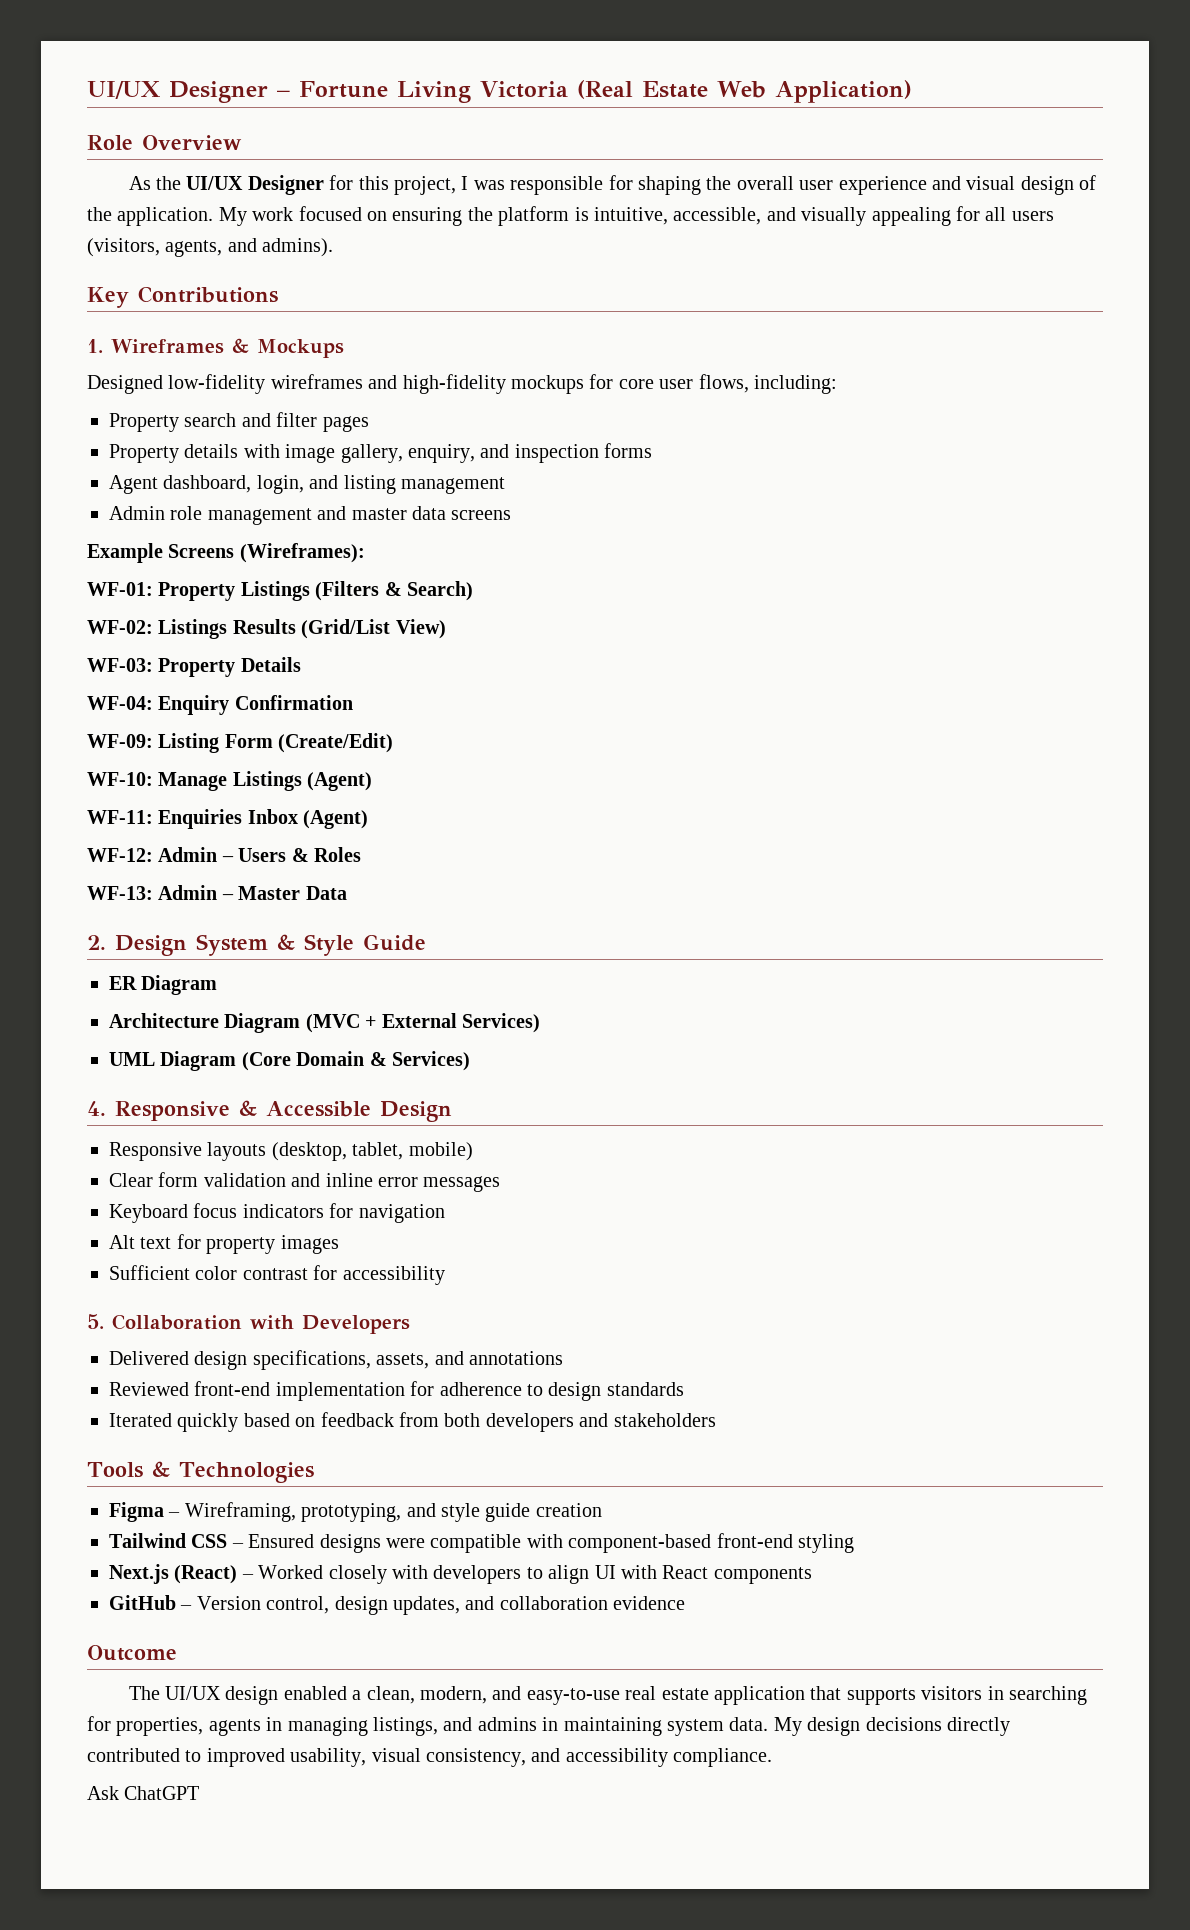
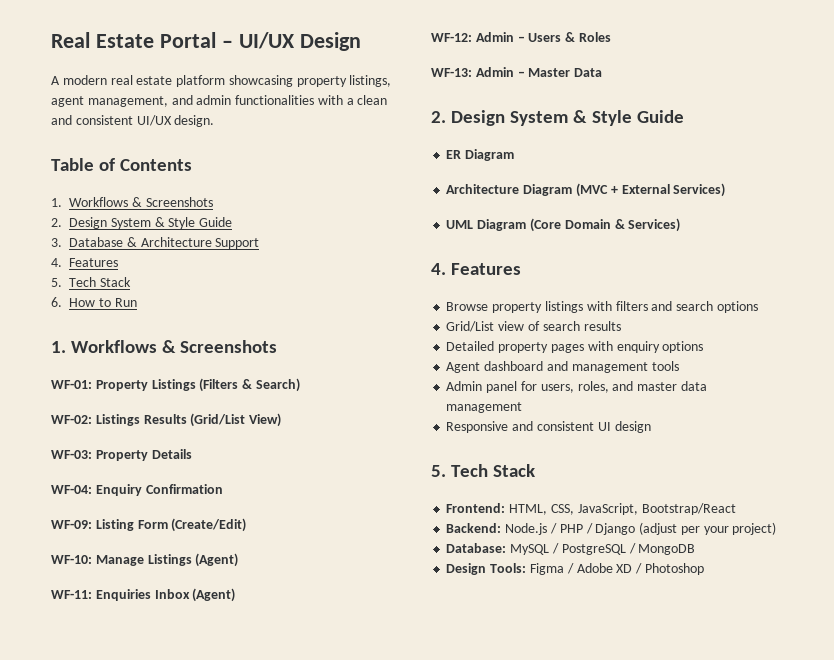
[87,80,912,103] [87,135,242,150] [128,175,1097,195] [87,206,1054,226] [87,238,334,257] [87,286,278,308] [87,338,344,358] [87,374,837,394] [109,412,369,432] [109,443,653,463] [109,475,505,494] [109,506,512,525] [87,543,365,563] UI/UX Designer – Fortune Living Victoria (Real Estate Web Application) // Role Overview // As the UI/UX Designer for this project, I was responsible for shaping the overall user experience and visual design of the application. My work focused on ensuring the platform is intuitive, accessible, and visually appealing for all users (visitors, agents, and admins). // Key Contributions // 1. Wireframes & Mockups // Designed low-fidelity wireframes and high-fidelity mockups for core user flows, including: // Property search and filter pages // Property details with image gallery, enquiry, and inspection forms // Agent dashboard, login, and listing management // Admin role management and master data screens // Example Screens (Wireframes): -> [51,32,361,51] [51,75,392,87] [51,95,388,107] [51,115,215,127] [51,158,193,171] [51,197,213,207] [51,217,233,229] [51,237,260,249] [51,258,118,267] [51,277,131,287] [51,297,137,307] [51,340,278,353] Real Estate Portal – UI/UX Design // A modern real estate platform showcasing property listings, agent management, and admin functionalities with a clean and consistent UI/UX design. // Table of Contents // 1. Workflows & Screenshots // 2. Design System & Style Guide // 3. Database & Architecture Support // 4. Features // 5. Tech Stack // 6. How to Run // 1. Workflows & Screenshots
[115,1100,452,1122] [109,1142,473,1161] [109,1172,501,1192] [109,1203,445,1223] [109,1234,339,1254] [109,1265,445,1285] [87,1314,410,1334] [109,1350,563,1370] [109,1381,684,1401] [109,1412,716,1432] [87,1461,314,1483] [109,1502,602,1522] [109,1533,854,1553] [109,1564,812,1584] [109,1595,686,1615] [87,1645,177,1661] [128,1686,1087,1705] [87,1716,1010,1736] [87,1748,773,1767] [87,1786,200,1800] Responsive & Accessible Design // Responsive layouts (desktop, tablet, mobile) // Clear form validation and inline error messages // Keyboard focus indicators for navigation // Alt text for property images // Sufficient color contrast for accessibility // 5. Collaboration with Developers // Delivered design specifications, assets, and annotations // Reviewed front-end implementation for adherence to design standards // Iterated quickly based on feedback from both developers and stakeholders // Tools & Technologies // Figma – Wireframing, prototyping, and style guide creation // Tailwind CSS – Ensured designs were compatible with component-based front-end styling // Next.js (React) – Worked closely with developers to align UI with React components // GitHub – Version control, design updates, and collaboration evidence // Outcome // The UI/UX design enabled a clean, modern, and easy-to-use real estate application that supports visitors in searching for properties, agents in managing listings, and admins in maintaining system data. My design decisions directly contributed to improved usability, visual consistency, and accessibility compliance. // Ask ChatGPT -> [451,263,522,275] [446,301,758,313] [446,321,621,332] [446,341,704,353] [446,361,679,373] [446,381,707,393] [446,402,523,413] [446,421,651,433] [431,464,536,477] [446,503,736,515] [446,522,777,535] [446,543,696,555] [446,563,704,575] Features // Browse property listings with filters and search options // Grid/List view of search results // Detailed property pages with enquiry options // Agent dashboard and management tools // Admin panel for users, roles, and master data management // Responsive and consistent UI design // 5. Tech Stack // Frontend: HTML, CSS, JavaScript, Bootstrap/React // Backend: Node.js / PHP / Django (adjust per your project) // Database: MySQL / PostgreSQL / MongoDB // Design Tools: Figma / Adobe XD / Photoshop

